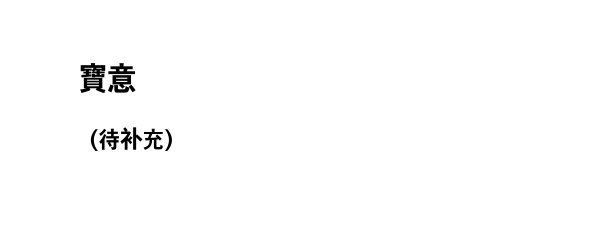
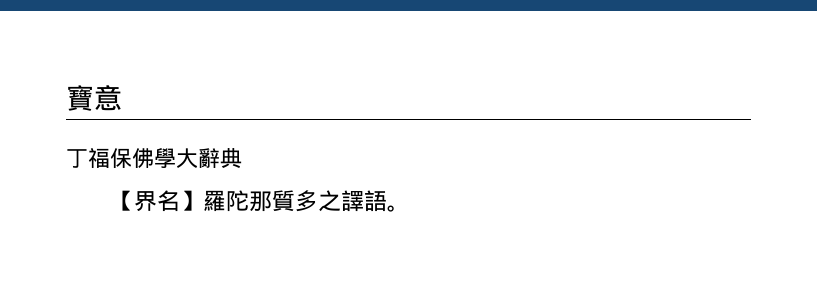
[78,127,185,151] （待补充） -> [66,148,242,169] [110,190,410,212] 丁福保佛學大辭典 // 【界名】羅陀那質多之譯語。

